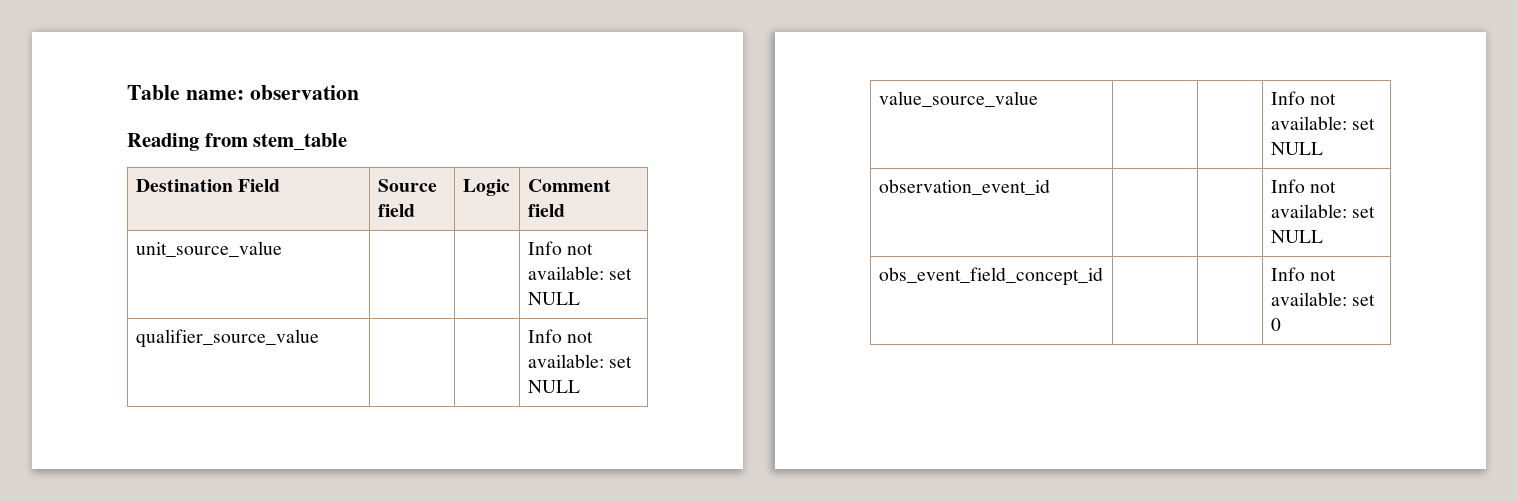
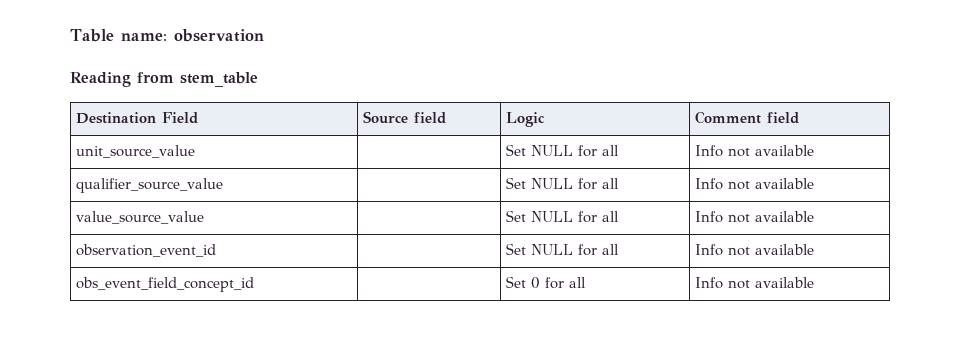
[527,241,593,255] [527,266,632,280] [527,292,580,305] [135,329,319,348] [527,329,593,343] [527,354,632,368] [527,380,580,393] [878,91,1038,107] [1270,91,1336,105] [1270,116,1375,130] [1270,142,1323,155] [878,179,1050,195] [1270,179,1336,193] [1270,204,1375,218] [1270,230,1323,243] [878,267,1103,286] [1270,267,1336,281] [1270,292,1375,306] [1270,318,1281,331] | Info not available: set NULL // qualifier_source_value | | | Info not available: set NULL // value_source_value | | | Info not available: set NULL // observation_event_id | | | Info not available: set NULL // obs_event_field_concept_id | | | Info not available: set 0 -> [506,144,620,157] [695,145,815,157] [76,178,224,193] [506,177,620,190] [695,178,815,190] [76,211,205,224] [506,210,620,223] [695,211,815,223] [76,244,217,257] [506,243,620,256] [695,244,815,256] [76,277,255,292] [506,276,587,289] [695,277,815,289] Set NULL for all | Info not available // qualifier_source_value | | Set NULL for all | Info not available // value_source_value | | Set NULL for all | Info not available // observation_event_id | | Set NULL for all | Info not available // obs_event_field_concept_id | | Set 0 for all | Info not available

